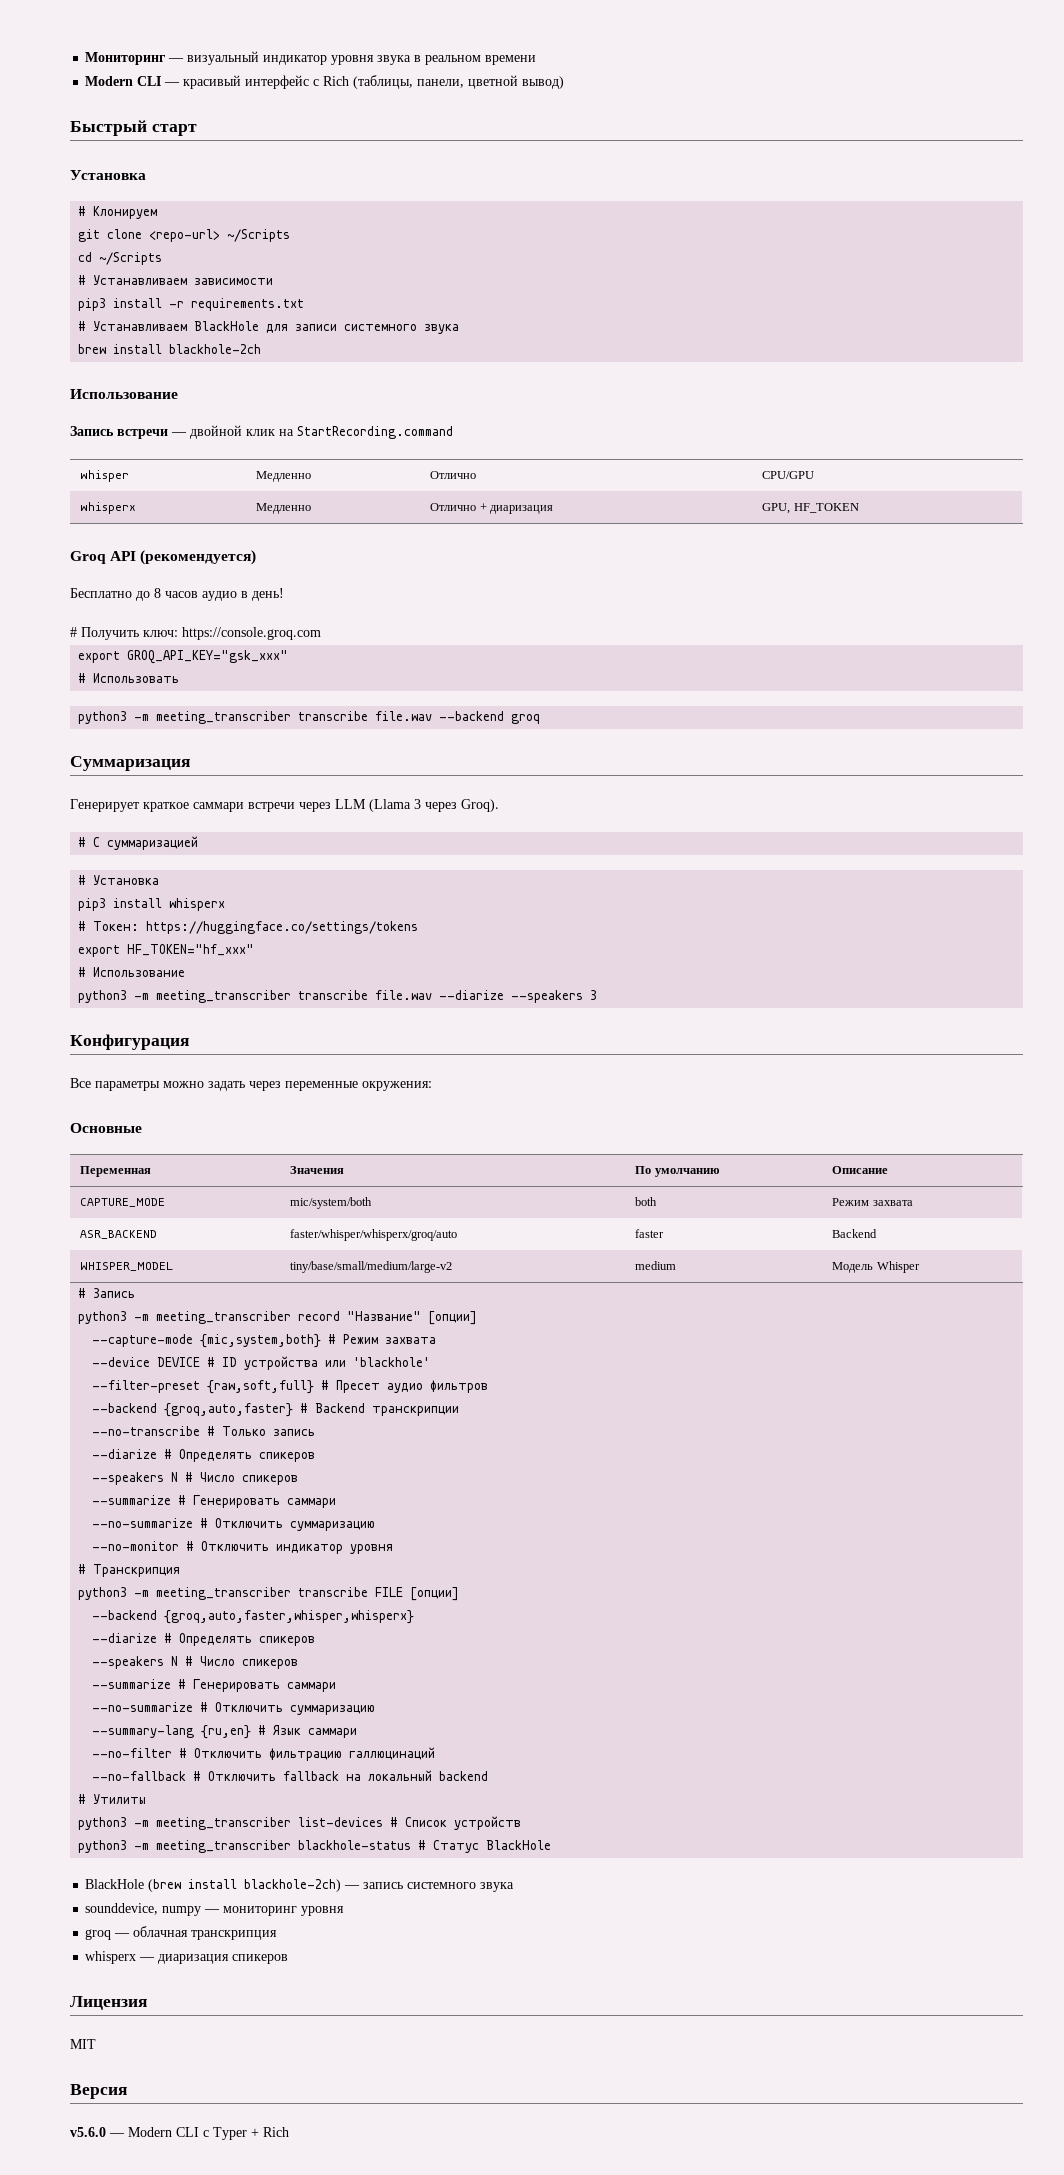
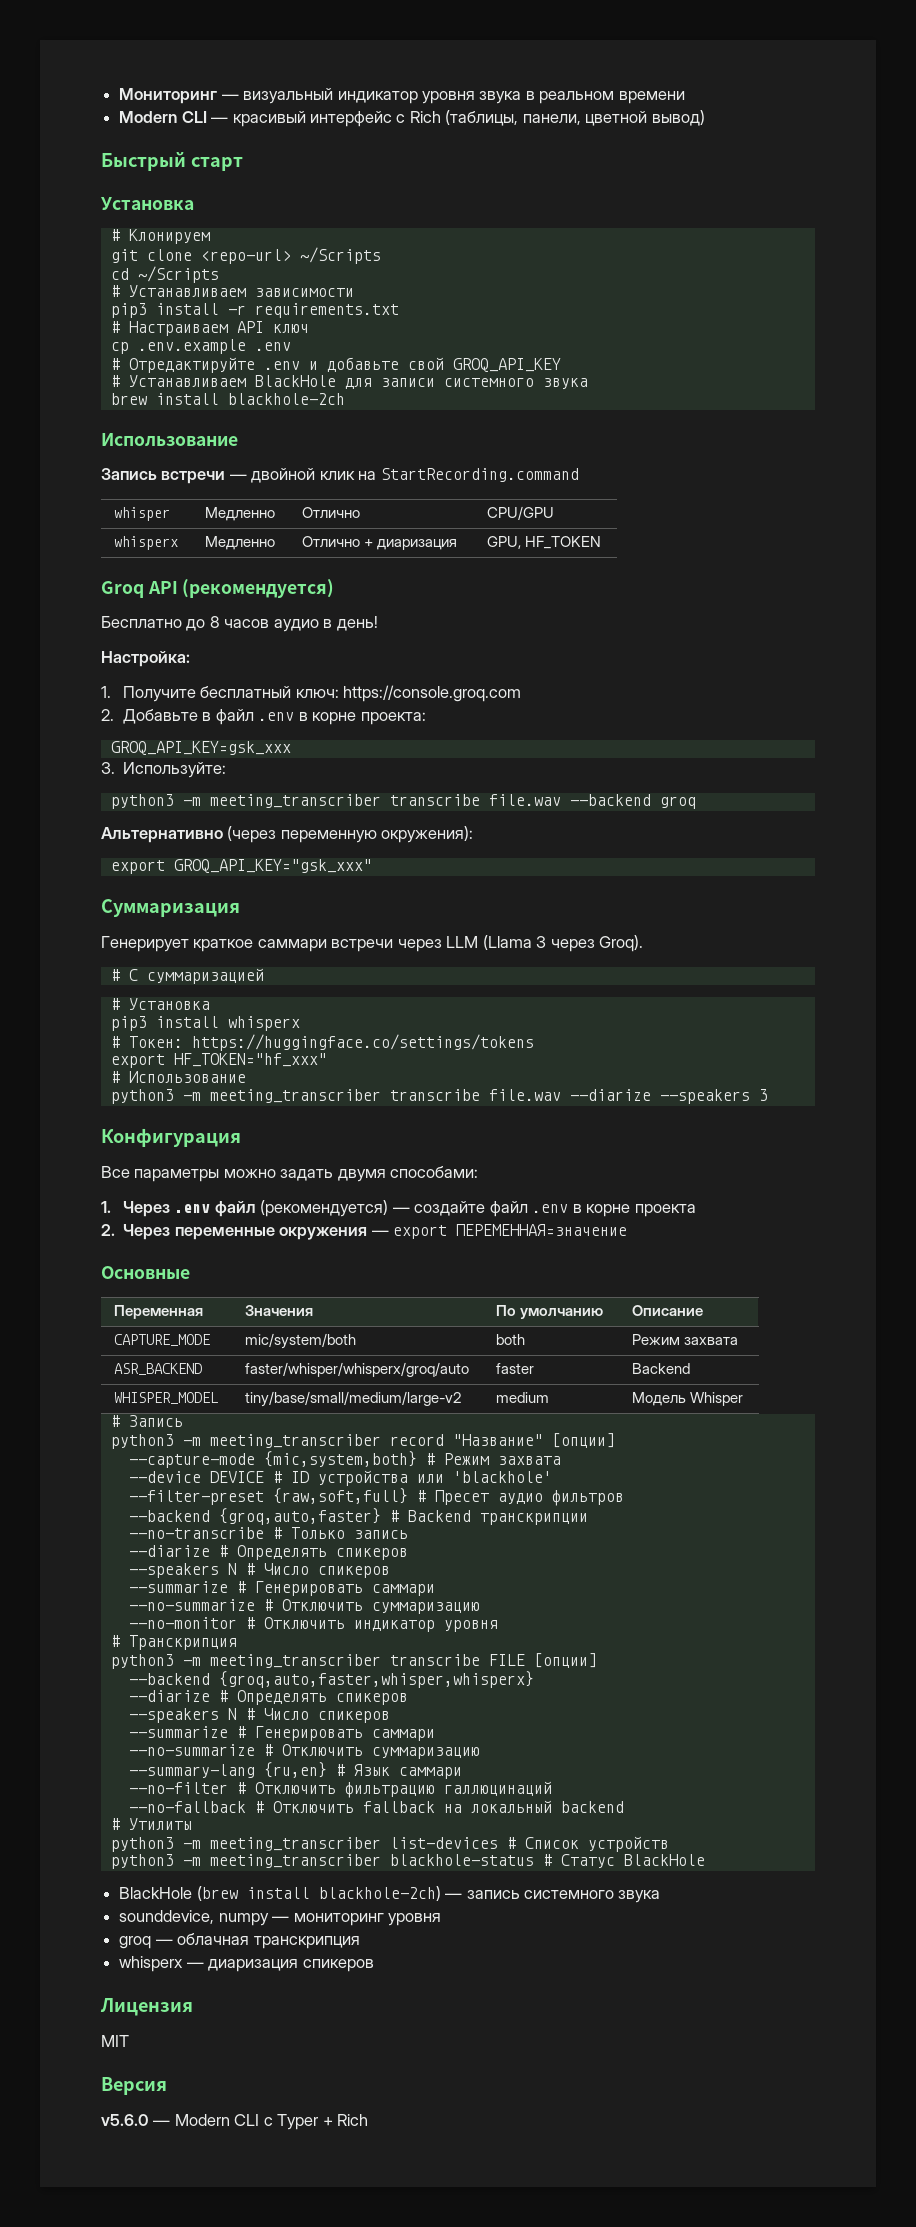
(305, 304) none -> [110,321,309,336] [110,339,291,354] [110,357,561,373] // # Настраиваем API ключ // cp .env.example .env // # Отредактируйте .env и добавьте свой GROQ_API_KEY
[70,627,321,640] [78,650,289,664] [78,673,180,684] # Получить ключ: https://console.groq.com // export GROQ_API_KEY="gsk_xxx" // # Использовать -> [101,651,190,667] [101,685,522,702] [101,709,426,725] [110,741,291,755] [101,762,227,778] Настройка: // 1. Получите бесплатный ключ: https://console.groq.com // 2. Добавьте в файл .env в корне проекта: // GROQ_API_KEY=gsk_xxx // 3. Используйте:
(541, 719) none -> [101,826,474,843] [110,859,372,874] // Альтернативно (через переменную окружения): // export GROQ_API_KEY="gsk_xxx"
[249,1081,432,1091] через переменные окружения: -> [337,1166,479,1182] [101,1200,696,1217] [101,1224,628,1240] двумя способами: // 1. Через .env файл (рекомендуется) — создайте файл .env в корне проекта // 2. Через переменные окружения — export ПЕРЕМЕННАЯ=значение

